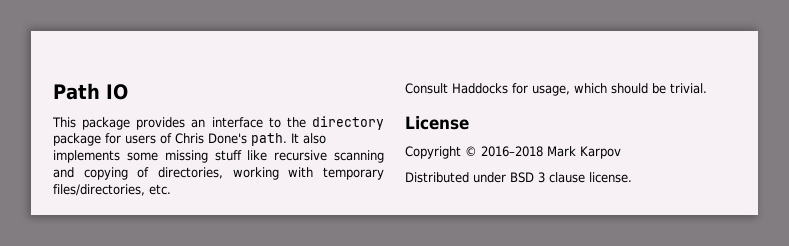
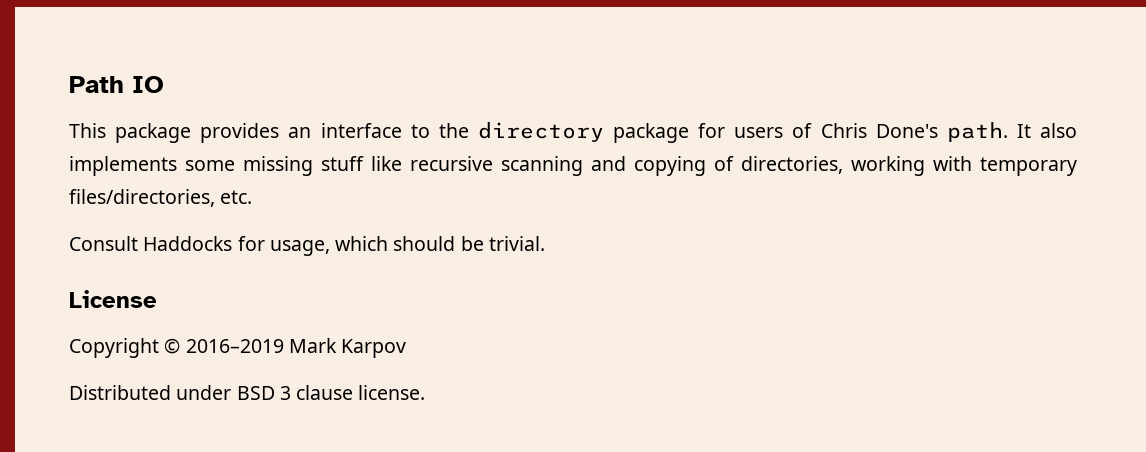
[481,146,543,157] 2016–2018 -> [185,339,284,353] 2016–2019

